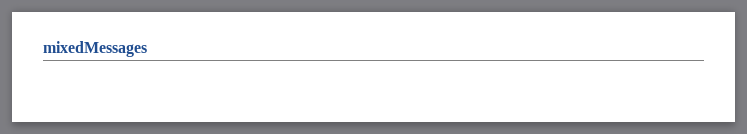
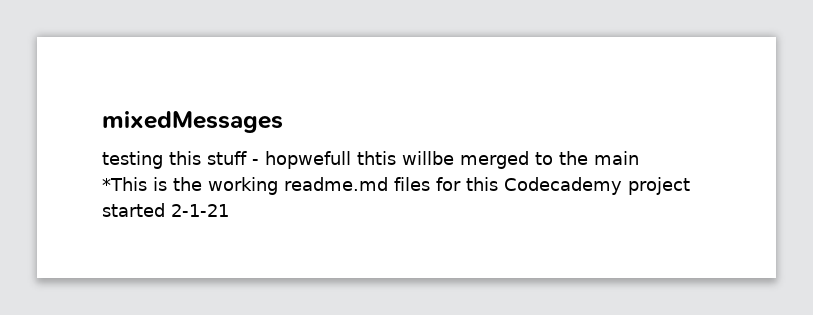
(147, 49) none -> [102,151,639,169] [102,177,690,195] [102,203,229,217] // testing this stuff - hopwefull thtis willbe merged to the main // *This is the working readme.md files for this Codecademy project started 2-1-21

